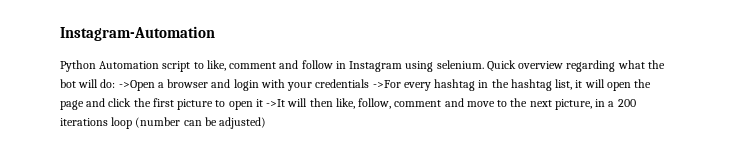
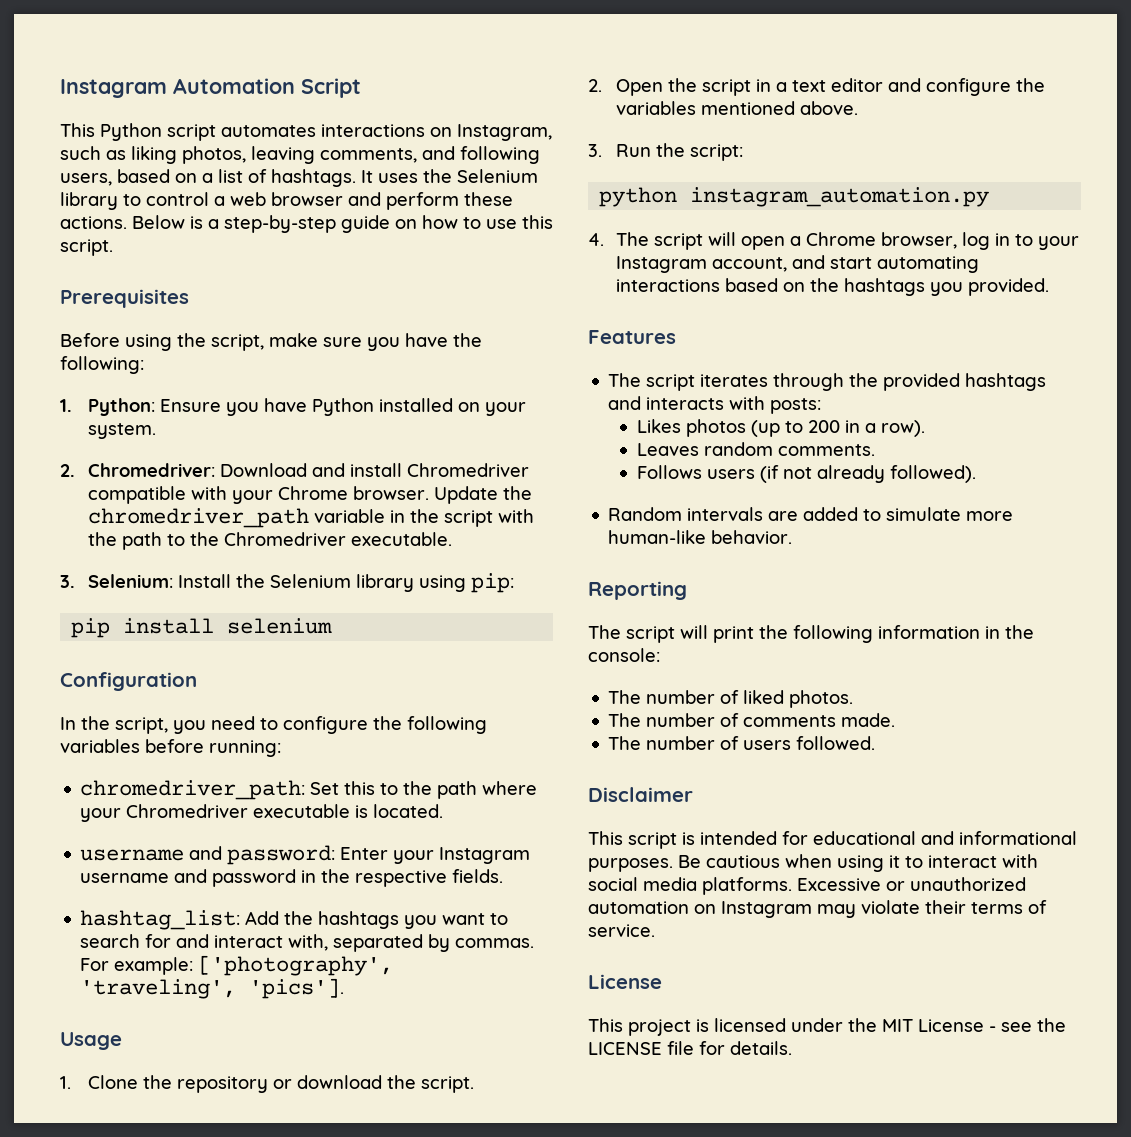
[60,26,215,41] [60,60,665,72] [60,79,652,91] [60,98,636,110] [60,117,267,129] Instagram-Automation // Python Automation script to like, comment and follow in Instagram using selenium. Quick overview regarding what the bot will do: ->Open a browser and login with your credentials ->For every hashtag in the hashtag list, it will open the page and click the first picture to open it ->It will then like, follow, comment and move to the next picture, in a 200 iterations loop (number can be adjusted) -> [60,78,361,98] [60,123,552,141] [60,146,540,164] [60,169,538,187] [60,192,513,210] [60,215,553,233] [60,239,113,256] [60,289,189,308] [60,333,482,351] [60,356,144,374] [60,398,527,416] [88,423,157,439] [60,463,530,477] [88,486,533,504] [88,508,535,528] [88,532,453,550] [60,573,515,593] [71,618,333,638] [60,672,197,691] [60,716,487,734] [60,739,281,757] [80,780,538,800] [80,804,444,822] [80,845,531,865] [80,869,504,887] [80,910,509,930] [80,934,535,952] [80,955,394,976] [80,978,345,999] [60,1032,122,1050] [60,1075,475,1093] [588,78,1046,96] [616,101,859,115] [588,143,744,161] [599,187,990,207] [588,232,1080,250] [616,255,980,273] [616,278,1050,296] [588,330,676,344] [608,373,1047,391] [608,396,822,414] [636,419,925,437] [636,442,875,456] [636,465,976,483] [608,507,1014,521] [608,530,793,544] [588,581,687,600] [588,625,1034,643] [588,648,660,662] [608,690,854,708] [608,713,896,727] [608,736,876,750] [588,787,693,802] [588,831,1077,849] [588,854,1038,872] [588,877,1026,895] [588,900,1047,918] [588,924,655,937] [588,974,662,989] [588,1018,1066,1036] [588,1041,792,1055] Instagram Automation Script // This Python script automates interactions on Instagram, such as liking photos, leaving comments, and following users, based on a list of hashtags. It uses the Selenium library to control a web browser and perform these actions. Below is a step-by-step guide on how to use this script. // Prerequisites // Before using the script, make sure you have the following: // 1. Python: Ensure you have Python installed on your system. // 2. Chromedriver: Download and install Chromedriver compatible with your Chrome browser. Update the chromedriver_path variable in the script with the path to the Chromedriver executable. // 3. Selenium: Install the Selenium library using pip: // pip install selenium // Configuration // In the script, you need to configure the following variables before running: // chromedriver_path: Set this to the path where your Chromedriver executable is located. // username and password: Enter your Instagram username and password in the respective fields. // hashtag_list: Add the hashtags you want to search for and interact with, separated by commas. For example: ['photography', 'traveling', 'pics']. // Usage // 1. Clone the repository or download the script. // 2. Open the script in a text editor and configure the variables mentioned above. // 3. Run the script: // python instagram_automation.py // 4. The script will open a Chrome browser, log in to your Instagram account, and start automating interactions based on the hashtags you provided. // Features // The script iterates through the provided hashtags and interacts with posts: // Likes photos (up to 200 in a row). // Leaves random comments. // Follows users (if not already followed). // Random intervals are added to simulate more human-like behavior. // Reporting // The script will print the following information in the console: // The number of liked photos. // The number of comments made. // The number of users followed. // Disclaimer // This script is intended for educational and informational purposes. Be cautious when using it to interact with social media platforms. Excessive or unauthorized automation on Instagram may violate their terms of service. // License // This project is licensed under the MIT License - see the LICENSE file for details.

